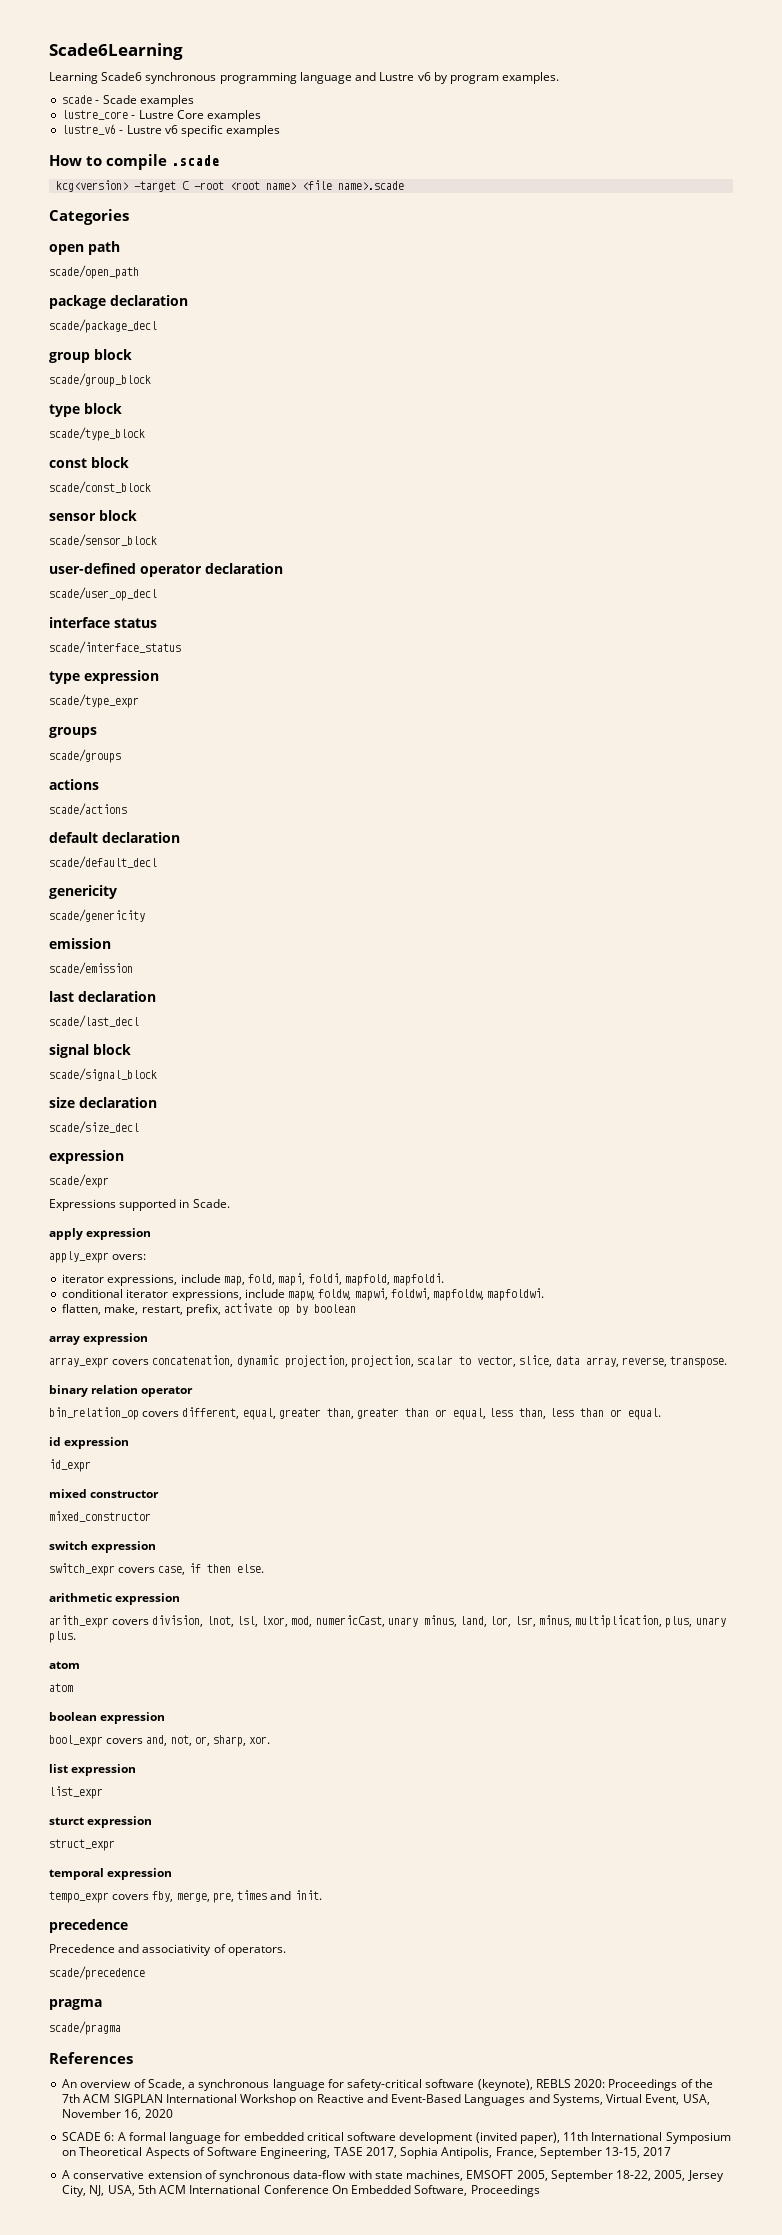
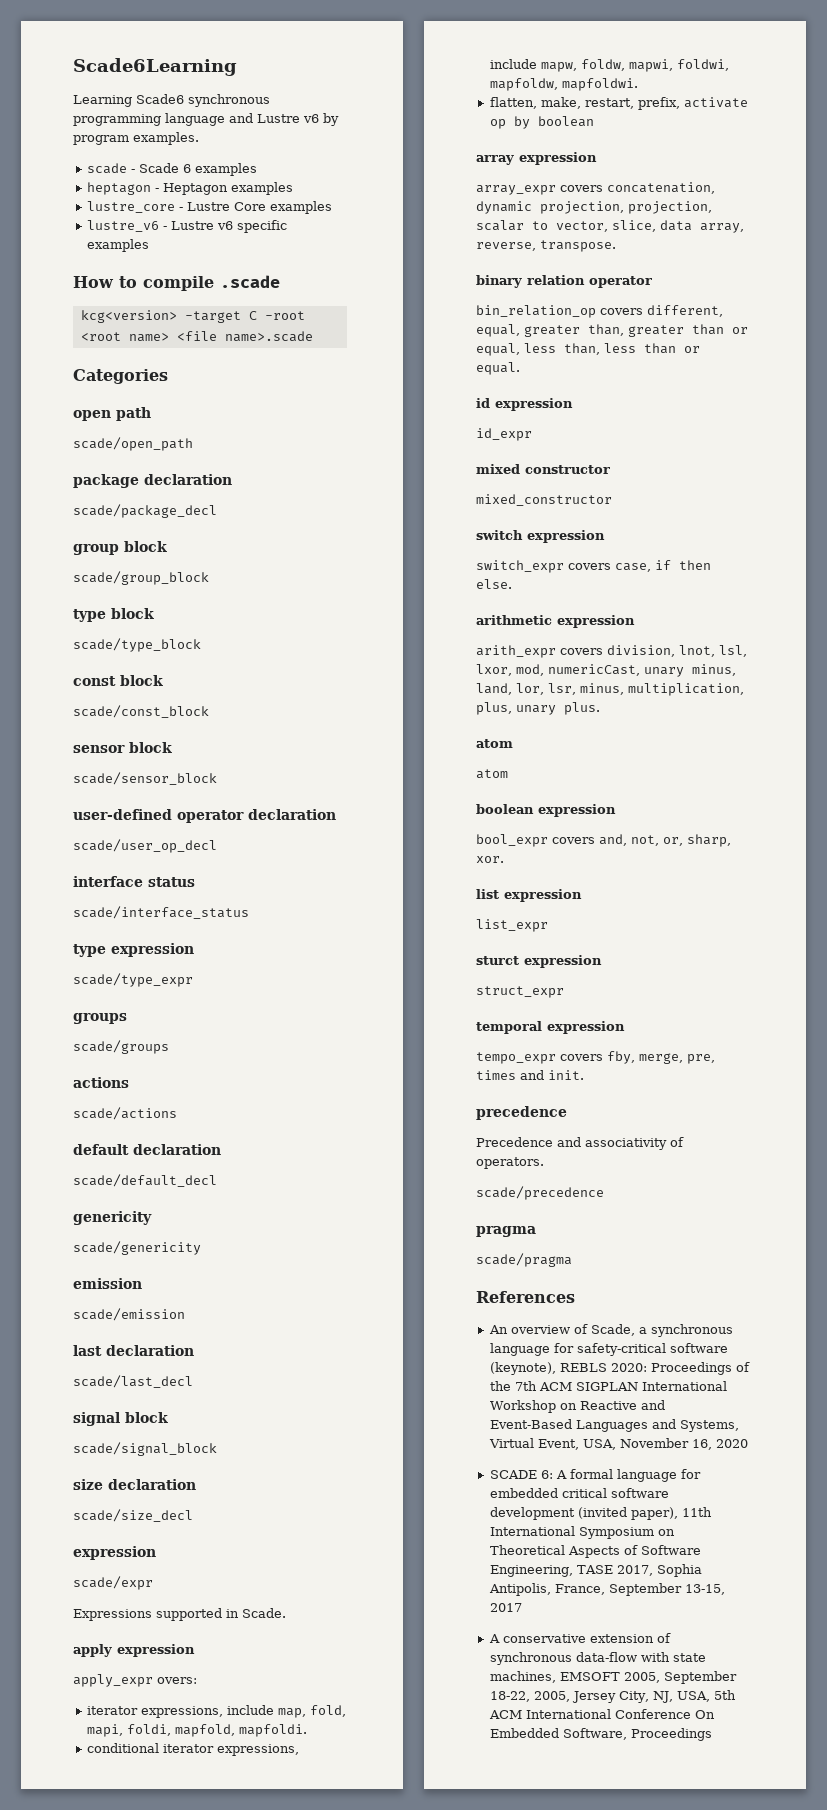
(137, 99) none -> [182,163,257,176] [86,182,228,195] 6 examples // heptagon - Heptagon

